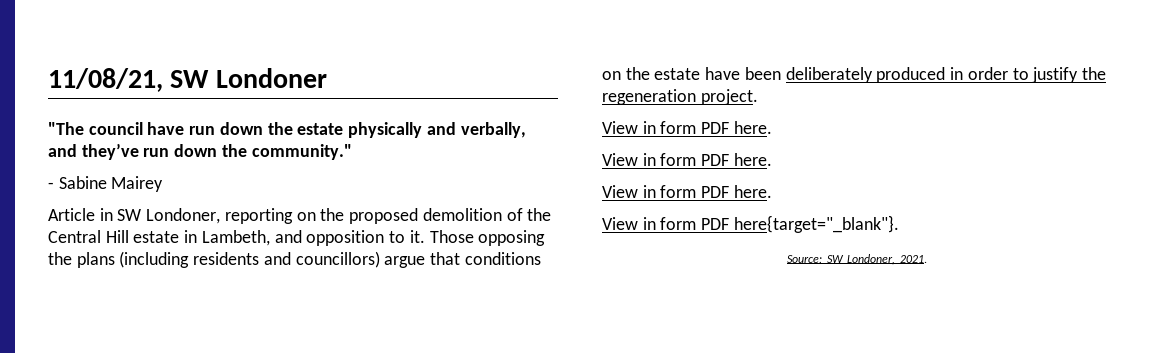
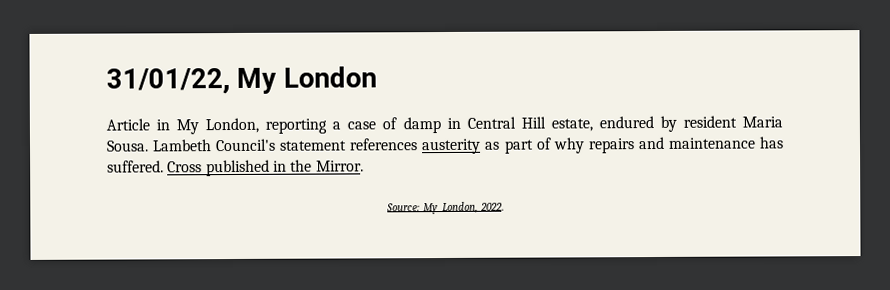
[48,68,327,92] [48,122,526,138] [48,143,352,160] [48,176,164,192] [48,208,552,224] [48,230,546,246] [48,251,541,268] [602,67,1106,83] [602,89,758,105] [602,121,772,134] [602,153,772,166] [602,185,772,198] [602,215,899,233] [786,254,928,265] 11/08/21, SW Londoner // "The council have run down the estate physically and verbally, and they’ve run down the community." // - Sabine Mairey // Article in SW Londoner, reporting on the proposed demolition of the Central Hill estate in Lambeth, and opposition to it. Those opposing the plans (including residents and councillors) argue that conditions on the estate have been deliberately produced in order to justify the regeneration project. // View in form PDF here. // View in form PDF here. // View in form PDF here. // View in form PDF here{target="_blank"}. // Source: SW Londoner, 2021. -> [106,66,377,95] [106,115,783,135] [106,136,785,155] [107,159,364,177] [386,201,504,215] 31/01/22, My London // Article in My London, reporting a case of damp in Central Hill estate, endured by resident Maria Sousa. Lambeth Council's statement references austerity as part of why repairs and maintenance has suffered. Cross published in the Mirror. // Source: My London, 2022.

